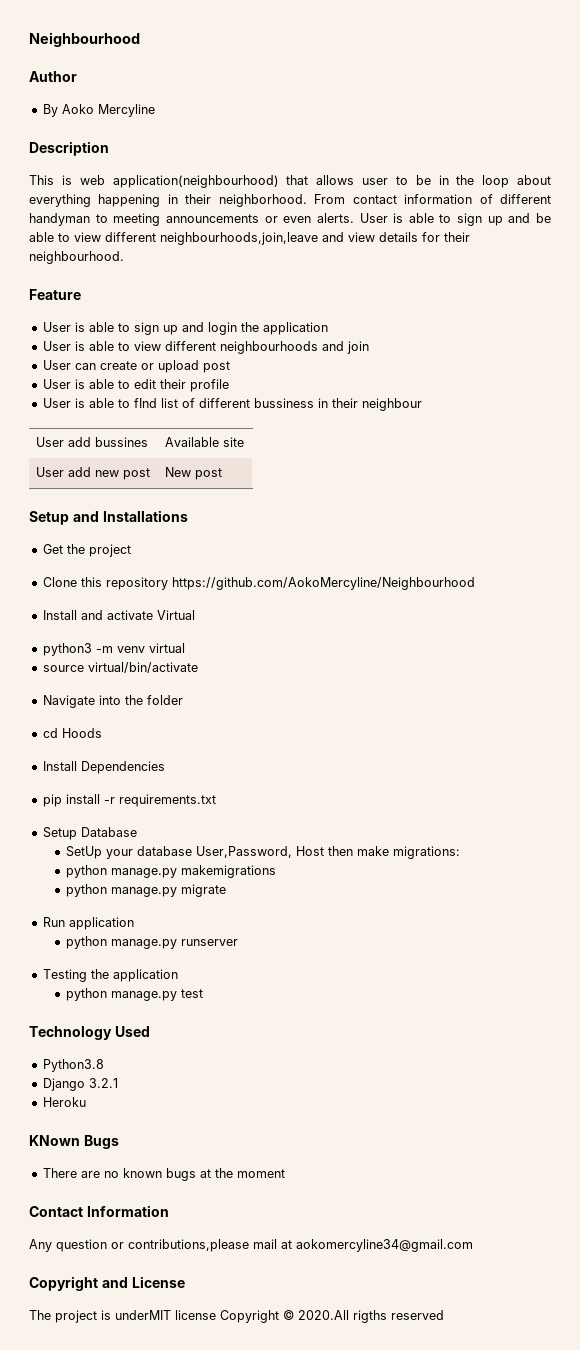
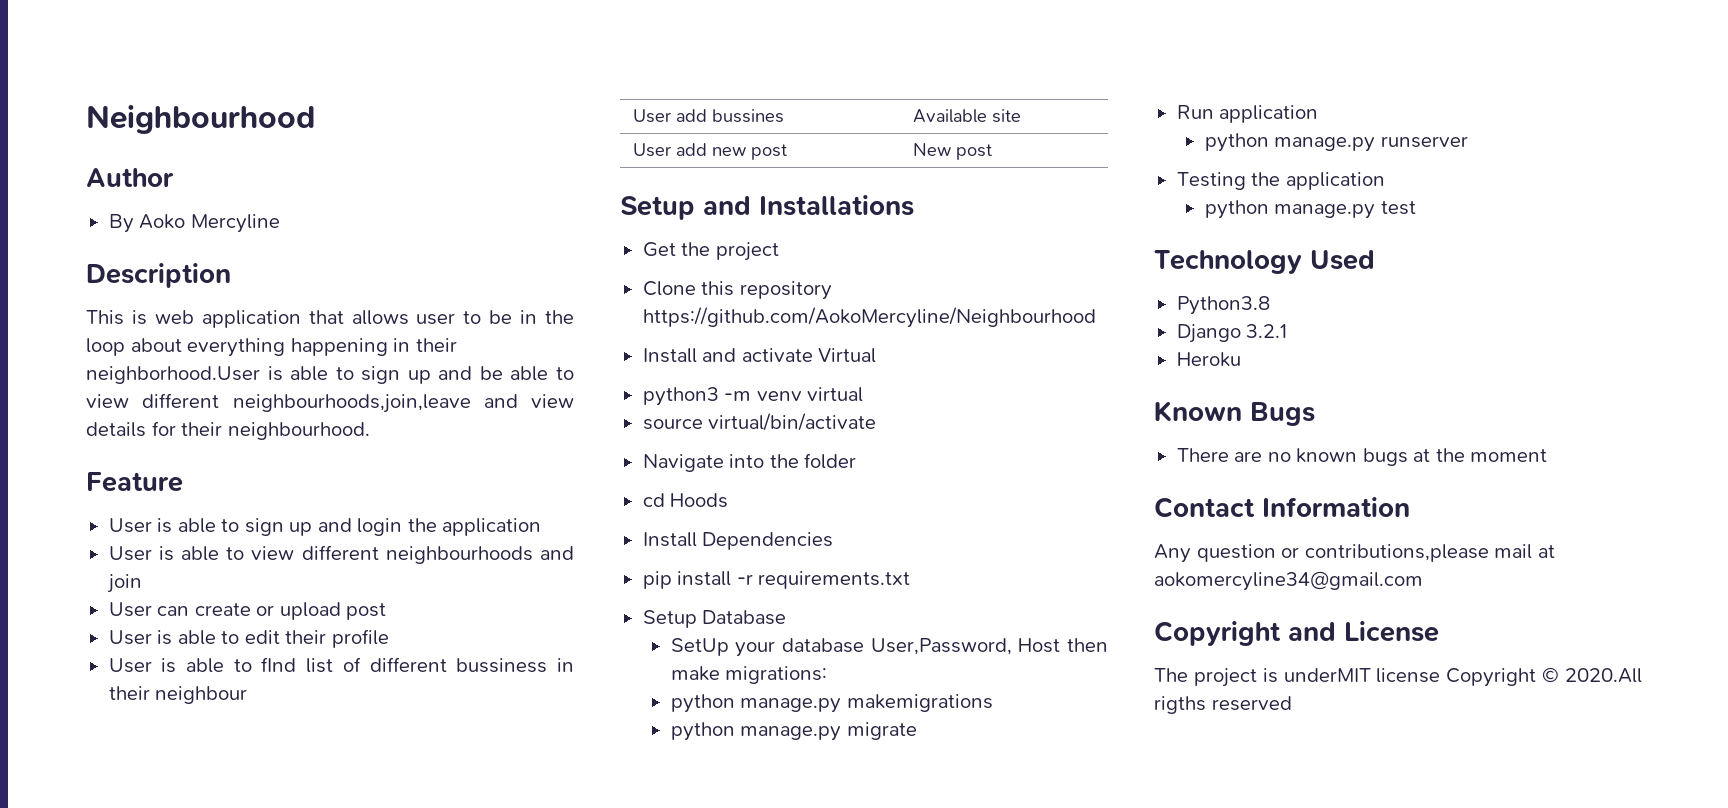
[112,175,279,188] application(neighbourhood) -> [201,310,301,328] application
[218,194,552,207] [29,213,388,226] neighborhood. From contact information of different handyman to meeting announcements or even alerts. User -> [86,366,260,384] neighborhood.User
[29,1135,80,1146] KNown -> [1154,401,1242,422] Known

